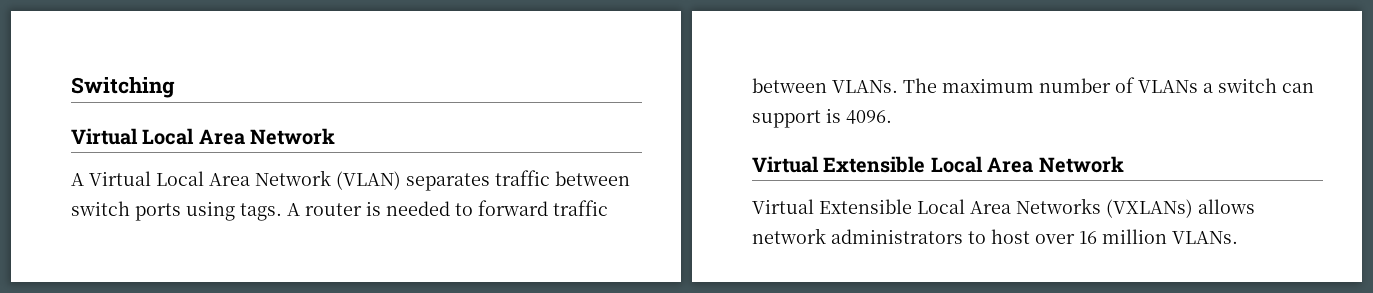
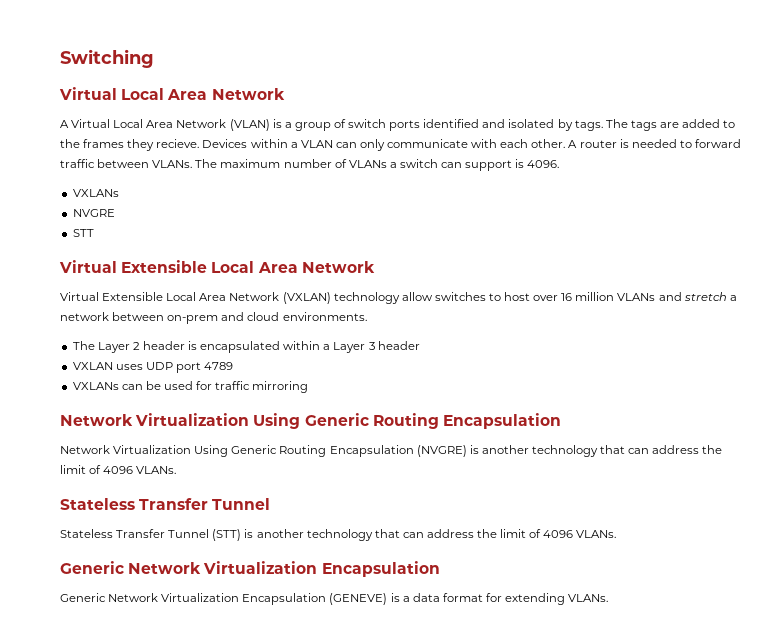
[406,170,630,191] [71,201,282,221] separates traffic between switch ports using tags. -> [272,119,736,131] [60,139,566,151] is a group of switch ports identified and isolated by tags. The tags are added to the frames they recieve. Devices within a VLAN can only communicate with each other.
(892, 117) none -> [72,189,119,197] [72,209,115,217] [72,229,94,237] // VXLANs // NVGRE // STT
[1016,198,1255,218] [752,228,963,244] Networks (VXLANs) allows network administrators -> [229,292,486,304] Network (VXLAN) technology allow switches
(1167, 236) none -> [617,292,737,301] [60,312,367,324] [72,341,420,353] [72,362,234,373] [72,381,309,393] [60,413,561,429] [60,445,723,457] [60,465,177,474] [60,498,271,510] [60,529,617,541] [60,561,440,577] [60,593,566,605] VLANs and stretch a network between on-prem and cloud environments. // The Layer 2 header is encapsulated within a Layer 3 header // VXLAN uses UDP port 4789 // VXLANs can be used for traffic mirroring // Network Virtualization Using Generic Routing Encapsulation // Network Virtualization Using Generic Routing Encapsulation (NVGRE) is another technology that can address the limit of 4096 VLANs. // Stateless Transfer Tunnel // Stateless Transfer Tunnel (STT) is another technology that can address the limit of 4096 VLANs. // Generic Network Virtualization Encapsulation // Generic Network Virtualization Encapsulation (GENEVE) is a data format for extending

